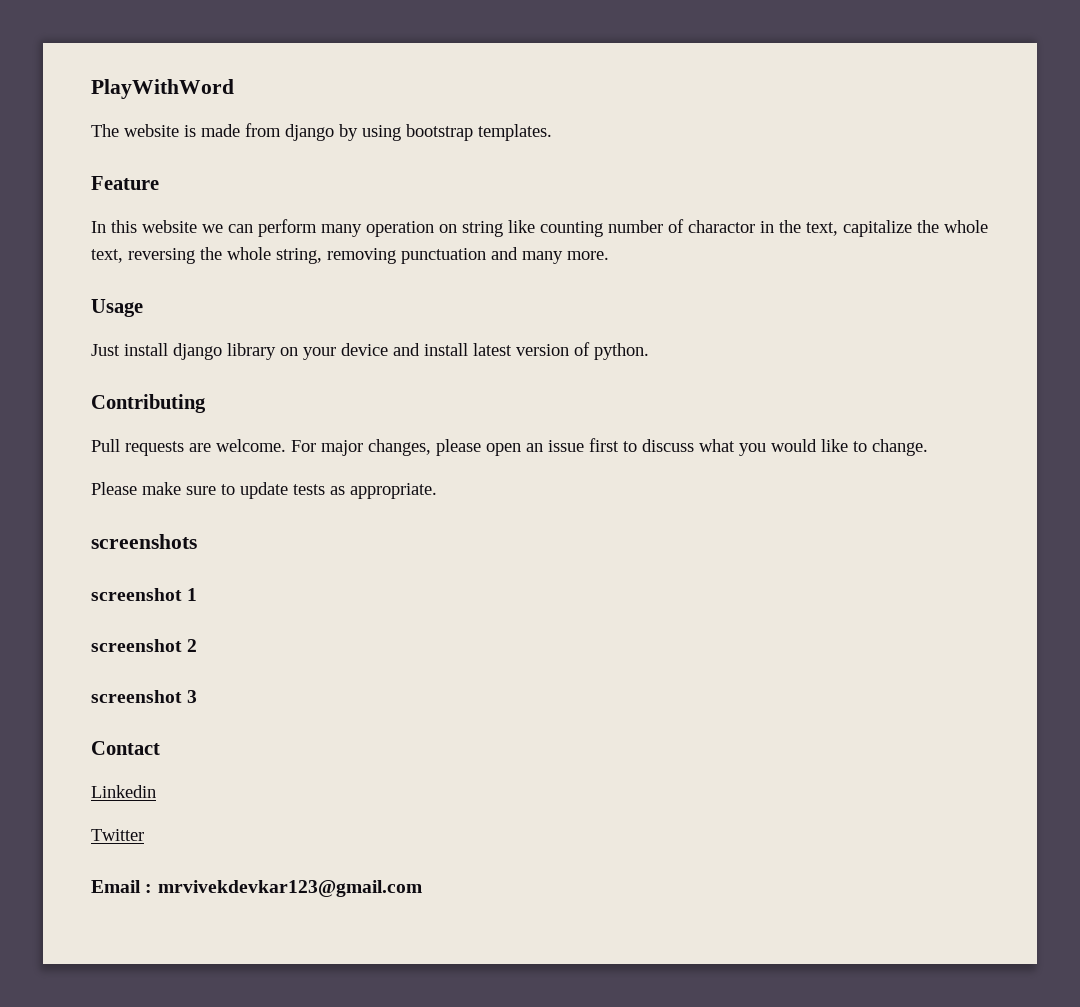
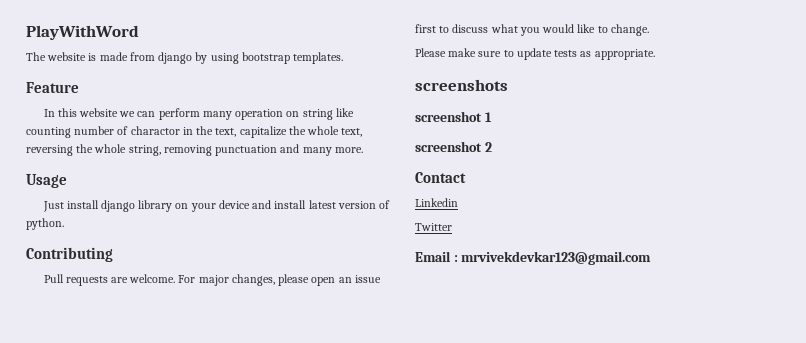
[91,690,198,703] // screenshot 3 -> (492, 147) none

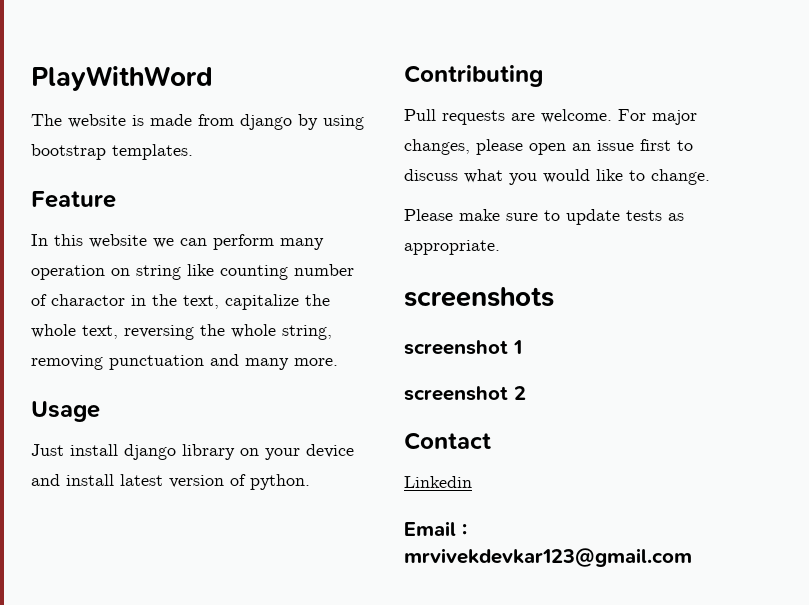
[415,223,452,231] // Twitter -> (472, 482) none

